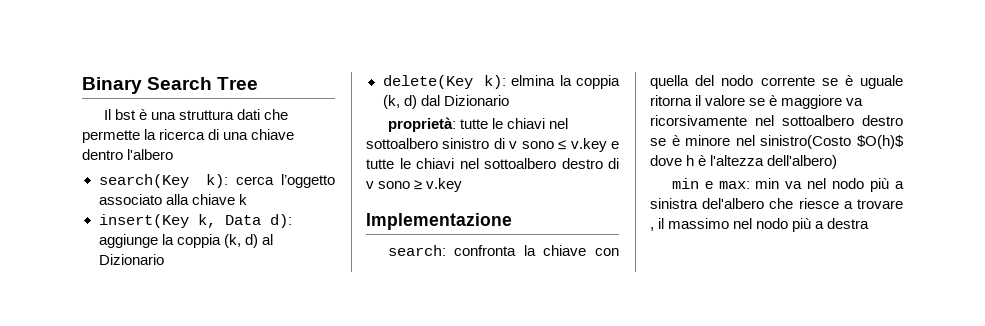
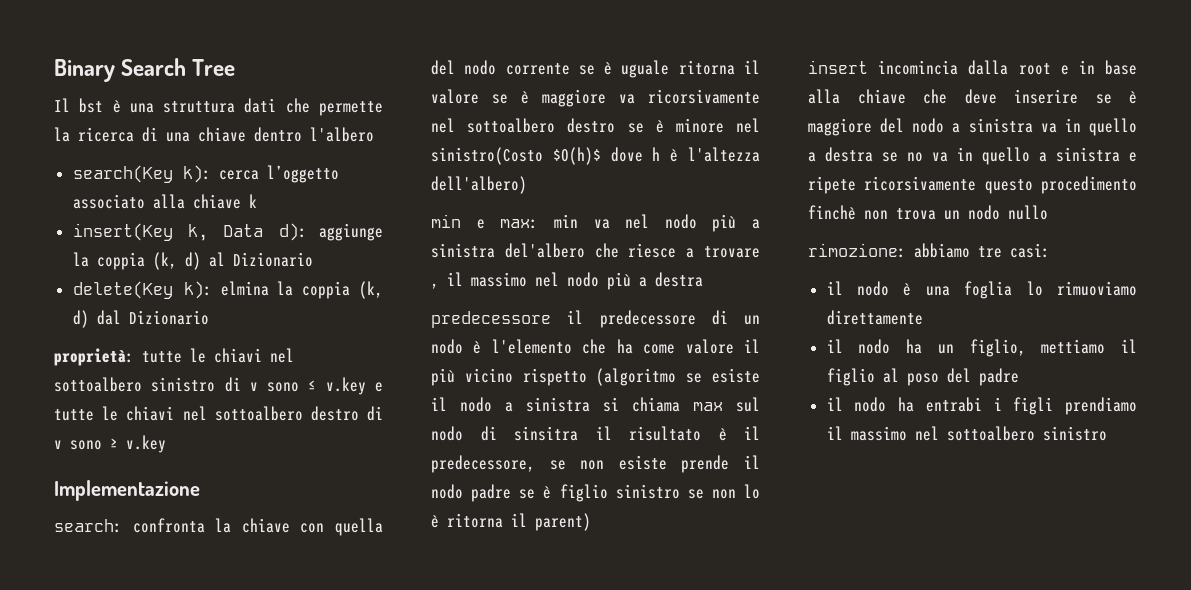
(870, 223) none -> [431,310,760,328] [431,339,760,354] [431,368,760,386] [431,397,760,412] [431,426,760,441] [431,455,760,473] [431,484,760,502] [431,513,591,531] [808,60,1137,75] [808,89,1137,104] [808,118,1137,136] [808,147,1137,165] [808,176,1137,194] [808,205,1048,220] [808,243,1050,258] [826,281,1137,299] [826,310,923,325] [826,339,1137,357] [826,368,1019,386] [826,397,1137,415] [826,426,1107,441] // predecessore il predecessore di un nodo è l'elemento che ha come valore il più vicino rispetto (algoritmo se esiste il nodo a sinistra si chiama max sul nodo di sinsitra il risultato è il predecessore, se non esiste prende il nodo padre se è figlio sinistro se non lo è ritorna il parent) // insert incomincia dalla root e in base alla chiave che deve inserire se è maggiore del nodo a sinistra va in quello a destra se no va in quello a sinistra e ripete ricorsivamente questo procedimento finchè non trova un nodo nullo // rimozione: abbiamo tre casi: // il nodo è una foglia lo rimuoviamo direttamente // il nodo ha un figlio, mettiamo il figlio al poso del padre // il nodo ha entrabi i figli prendiamo il massimo nel sottoalbero sinistro

